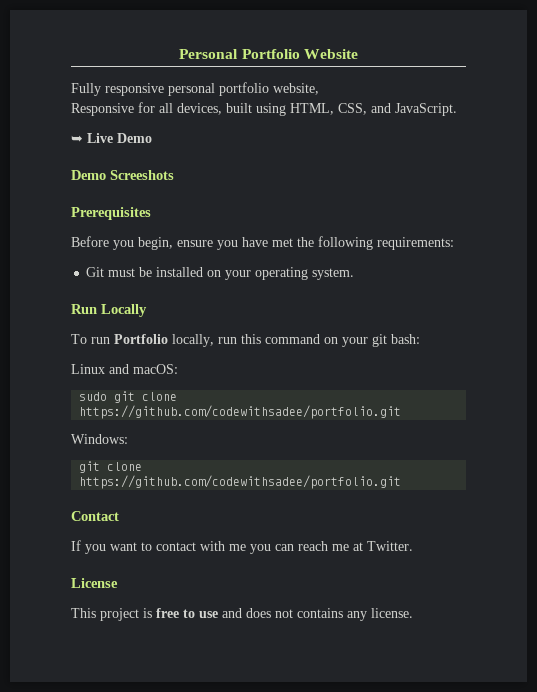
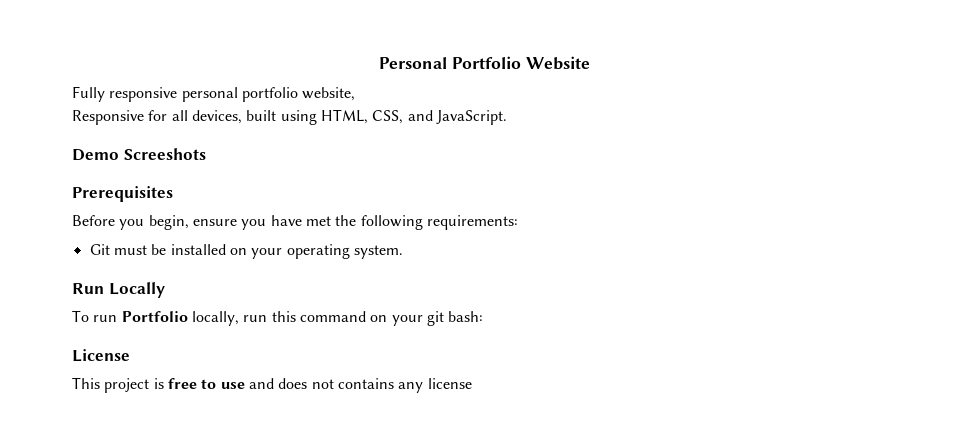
[71,133,152,143] // ➥ Live Demo -> (507, 117) none
[71,364,178,374] [79,391,178,403] [79,405,402,419] [71,434,128,444] [79,461,143,473] [79,475,402,489] [71,511,119,521] [71,540,413,554] // Linux and macOS: // sudo git clone https://github.com/codewithsadee/portfolio.git // Windows: // git clone https://github.com/codewithsadee/portfolio.git // Contact // If you want to contact with me you can reach me at Twitter. -> (484, 316) none
[371,608,413,618] license. -> [427,378,472,389] license

